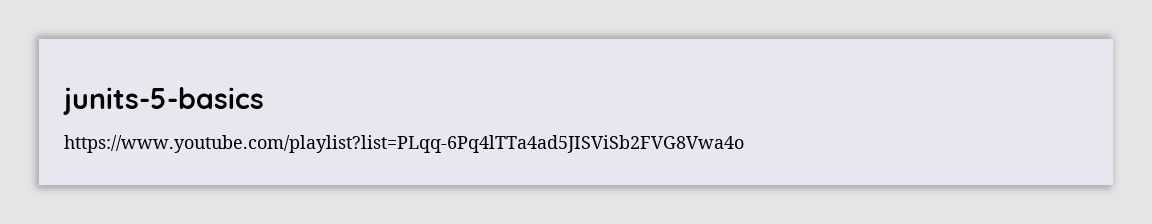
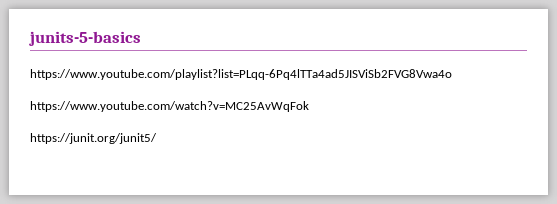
(744, 144) none -> [30,101,309,112] [30,133,157,144] // https://www.youtube.com/watch?v=MC25AvWqFok // https://junit.org/junit5/

